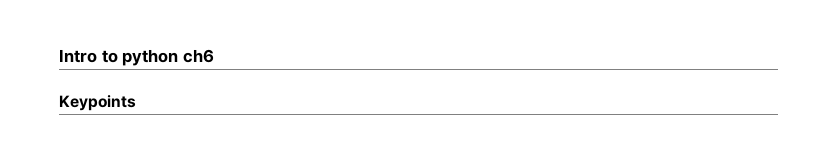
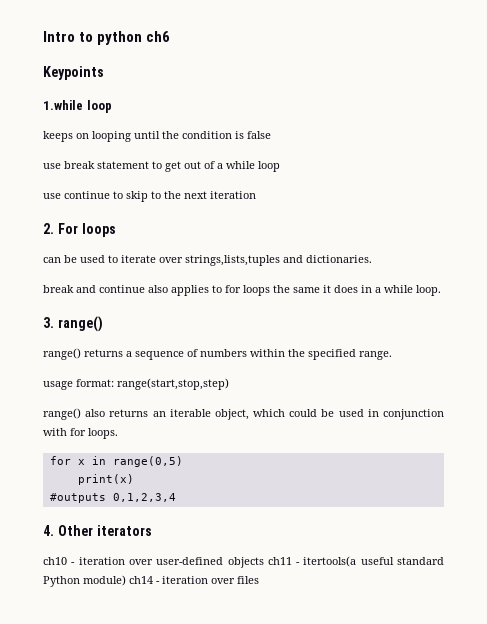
(136, 103) none -> [43,100,112,113] [43,131,271,142] [43,161,280,172] [43,191,256,202] [43,223,116,237] [43,255,372,266] [43,285,441,296] [43,316,103,332] [43,348,392,360] [43,378,229,390] [43,408,445,420] [43,428,118,439] [49,456,183,467] [77,474,134,485] [49,493,176,503] [43,525,152,536] [43,556,445,568] [43,575,259,587] // 1.while loop // keeps on looping until the condition is false // use break statement to get out of a while loop // use continue to skip to the next iteration // 2. For loops // can be used to iterate over strings,lists,tuples and dictionaries. // break and continue also applies to for loops the same it does in a while loop. // 3. range() // range() returns a sequence of numbers within the specified range. // usage format: range(start,stop,step) // range() also returns an iterable object, which could be used in conjunction with for loops. // for x in range(0,5) // print(x) // #outputs 0,1,2,3,4 // 4. Other iterators // ch10 - iteration over user-defined objects ch11 - itertools(a useful standard Python module) ch14 - iteration over files

